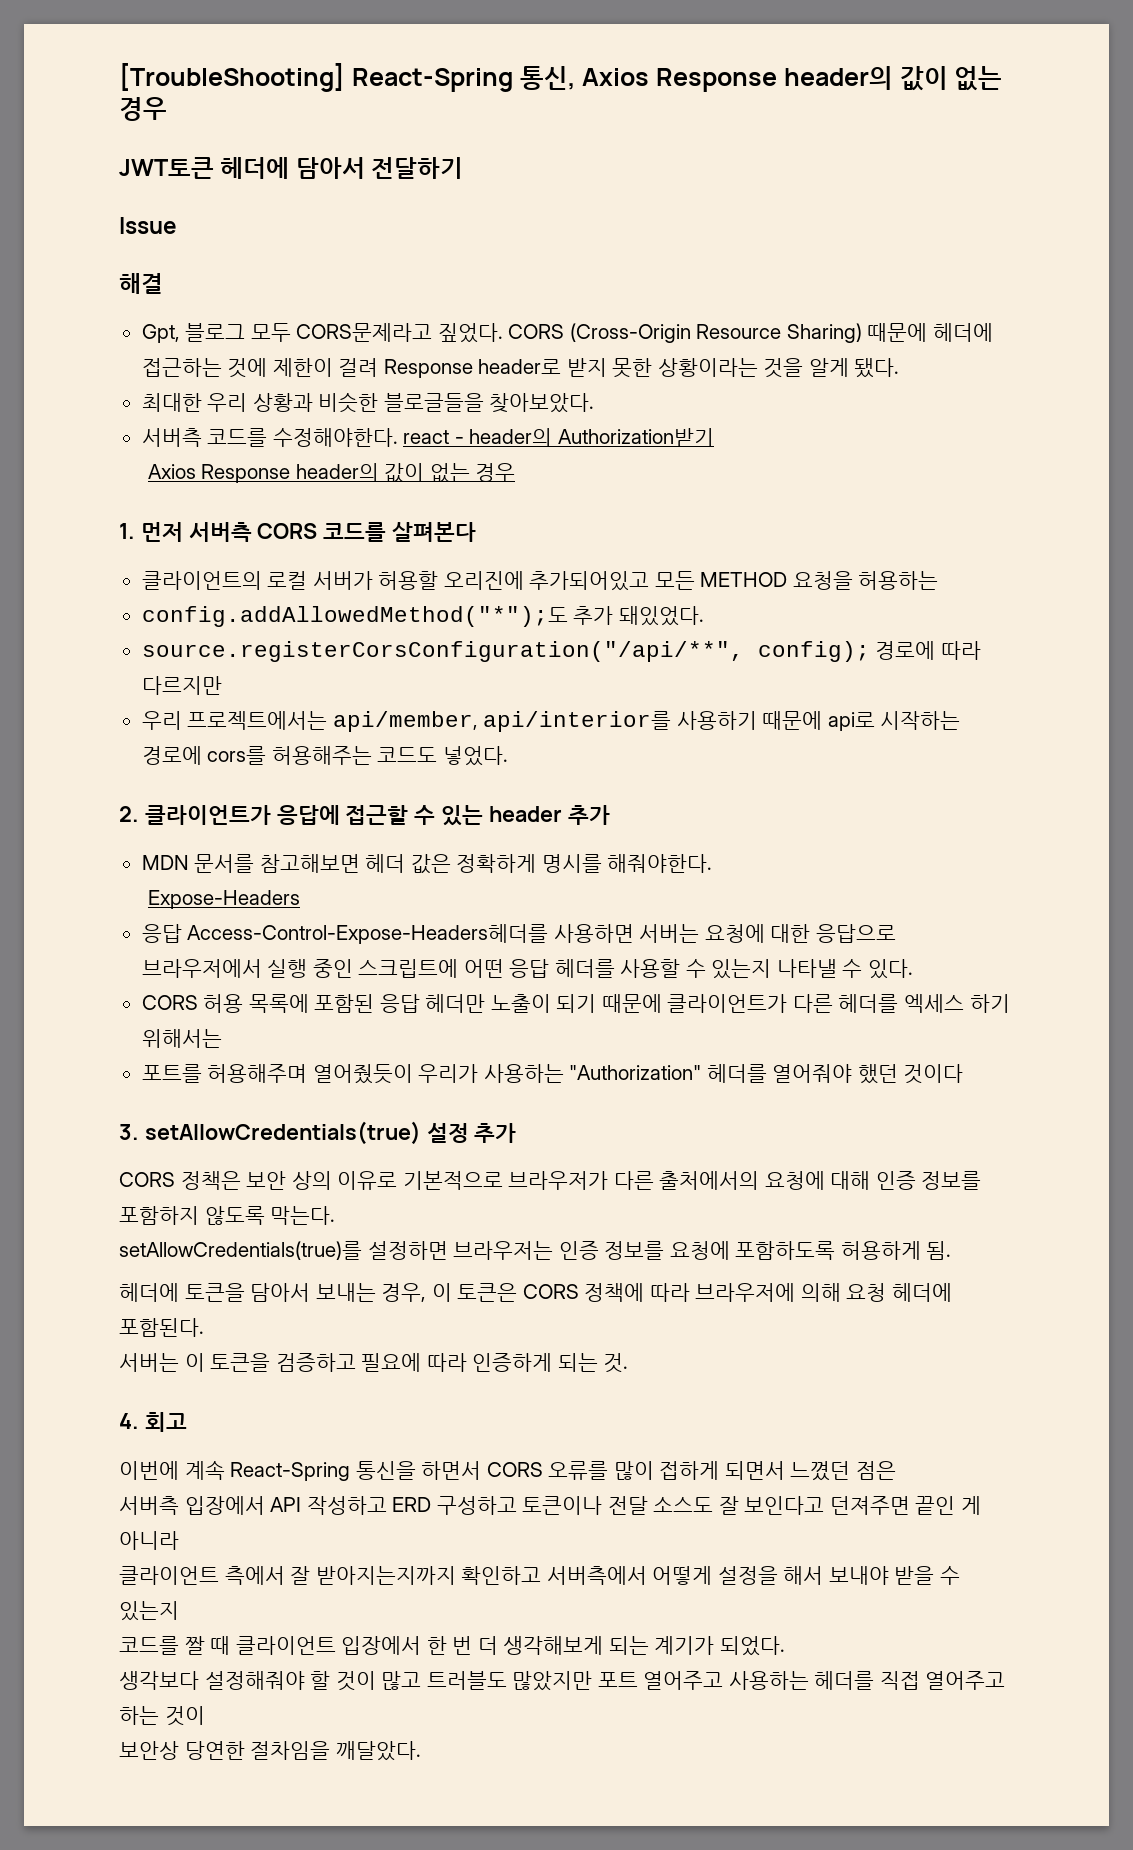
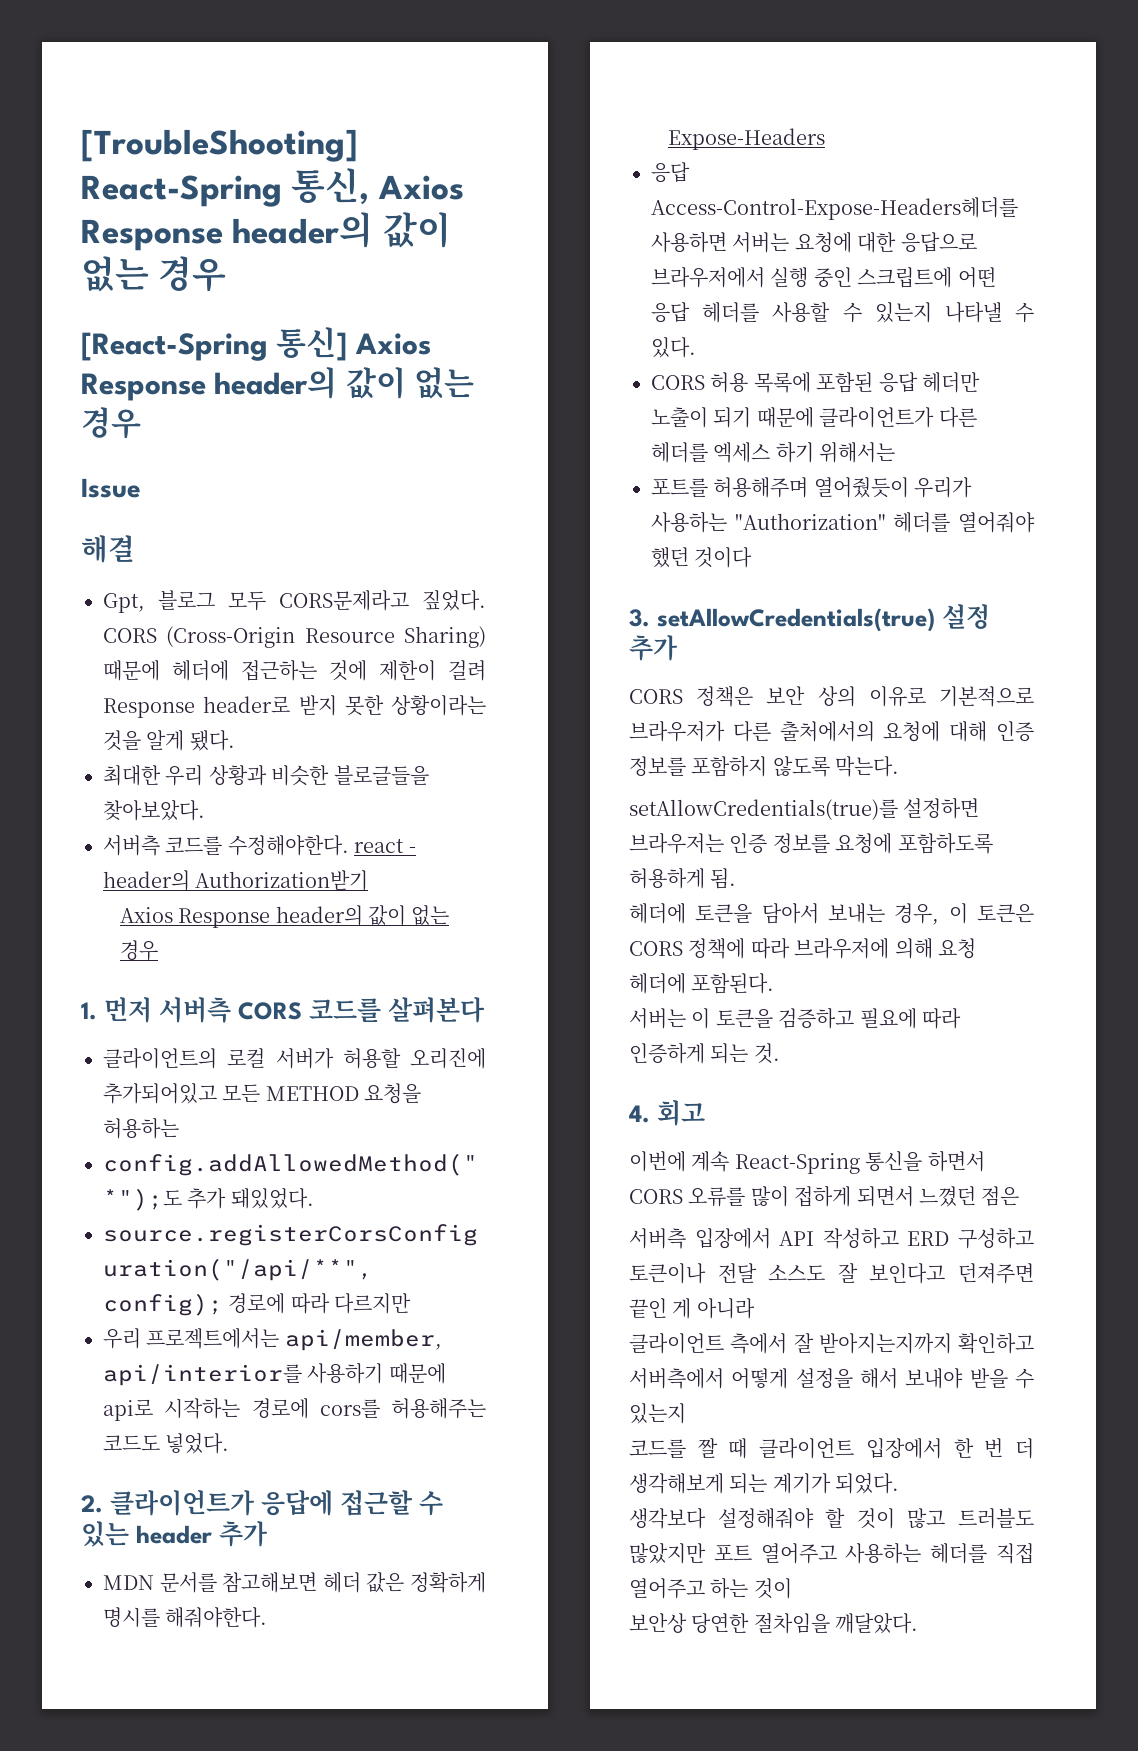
[119,157,464,179] JWT토큰 헤더에 담아서 전달하기 -> [81,327,431,361] [81,367,475,401] [81,407,141,439] [React-Spring 통신] Axios Response header의 값이 없는 경우

